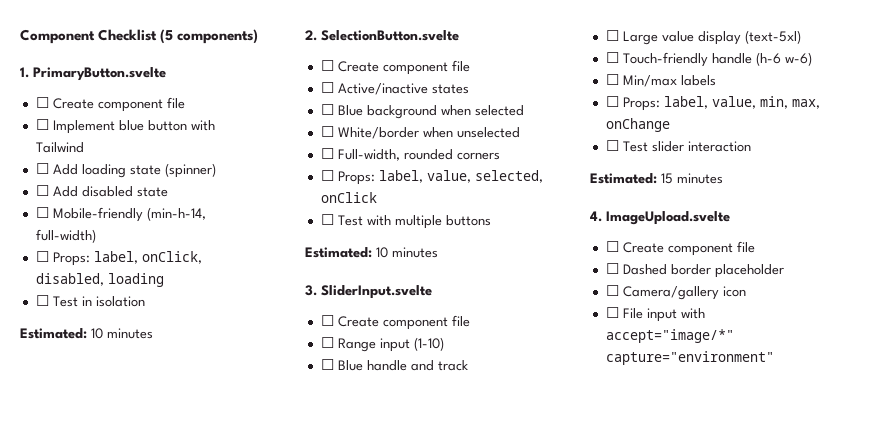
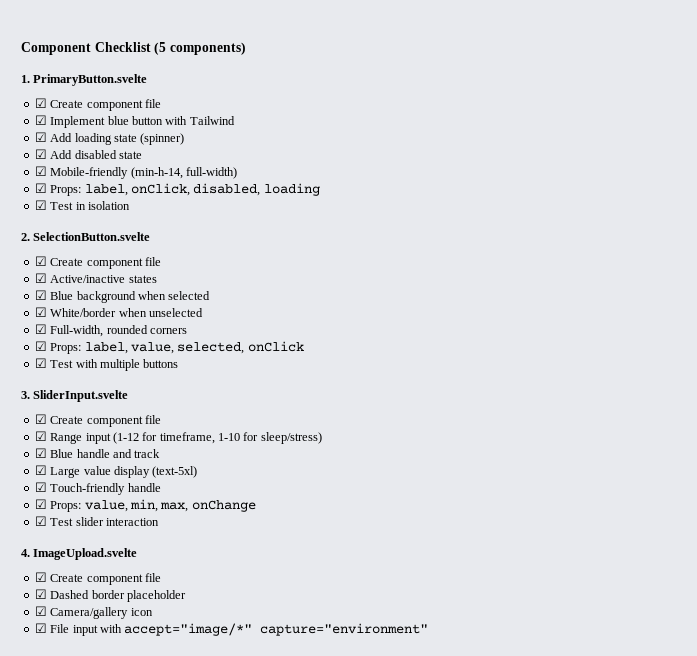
[35,97,185,112] [35,119,49,130] ☐ Create component file // ☐ -> [34,98,161,111] [34,115,47,125] ☑ Create component file // ☑
[35,163,49,174] ☐ -> [34,132,47,142] ☑
[35,185,49,196] ☐ -> [34,149,47,159] ☑
[35,207,49,218] ☐ -> [34,166,47,176] ☑
[35,251,49,262] ☐ -> [34,183,47,193] ☑
[35,295,49,306] ☐ -> [34,200,47,210] ☑
[20,328,153,339] // Estimated: 10 minutes -> (130, 205) none
[320,60,470,75] [320,82,334,93] ☐ Create component file // ☐ -> [34,256,161,269] [34,273,47,283] ☑ Create component file // ☑
[320,104,334,115] ☐ -> [34,290,47,300] ☑
[320,126,334,137] ☐ -> [34,307,47,317] ☑
[320,148,334,159] ☐ -> [34,324,47,334] ☑
[320,170,334,181] ☐ -> [34,341,47,351] ☑
[320,214,334,225] ☐ -> [34,358,47,368] ☑
[305,247,438,258] // Estimated: 10 minutes -> (179, 363) none
[320,315,470,330] [320,337,334,348] ☐ Create component file // ☐ -> [34,414,161,427] [34,431,47,441] ☑ Create component file // ☑
[413,337,444,351] [320,359,334,370] (1-10) // ☐ -> [112,432,322,444] [34,448,47,458] (1-12 for timeframe, 1-10 for sleep/stress) // ☑
[605,30,619,41] ☐ -> [34,465,47,475] ☑
[605,52,619,63] ☐ -> [34,482,47,492] ☑
[755,52,812,66] [605,74,716,87] [605,96,708,111] (h-6 w-6) // ☐ Min/max labels // ☐ Props: label, -> [34,499,82,512] // ☑ Props:
[605,140,619,151] ☐ -> [34,516,47,526] ☑
[590,173,723,184] // Estimated: 15 minutes -> (159, 522) none
[605,241,755,256] [605,263,619,274] ☐ Create component file // ☐ -> [34,572,161,585] [34,589,47,599] ☑ Create component file // ☑
[605,285,619,296] ☐ -> [34,606,47,616] ☑
[605,307,619,318] ☐ -> [34,623,47,633] ☑

